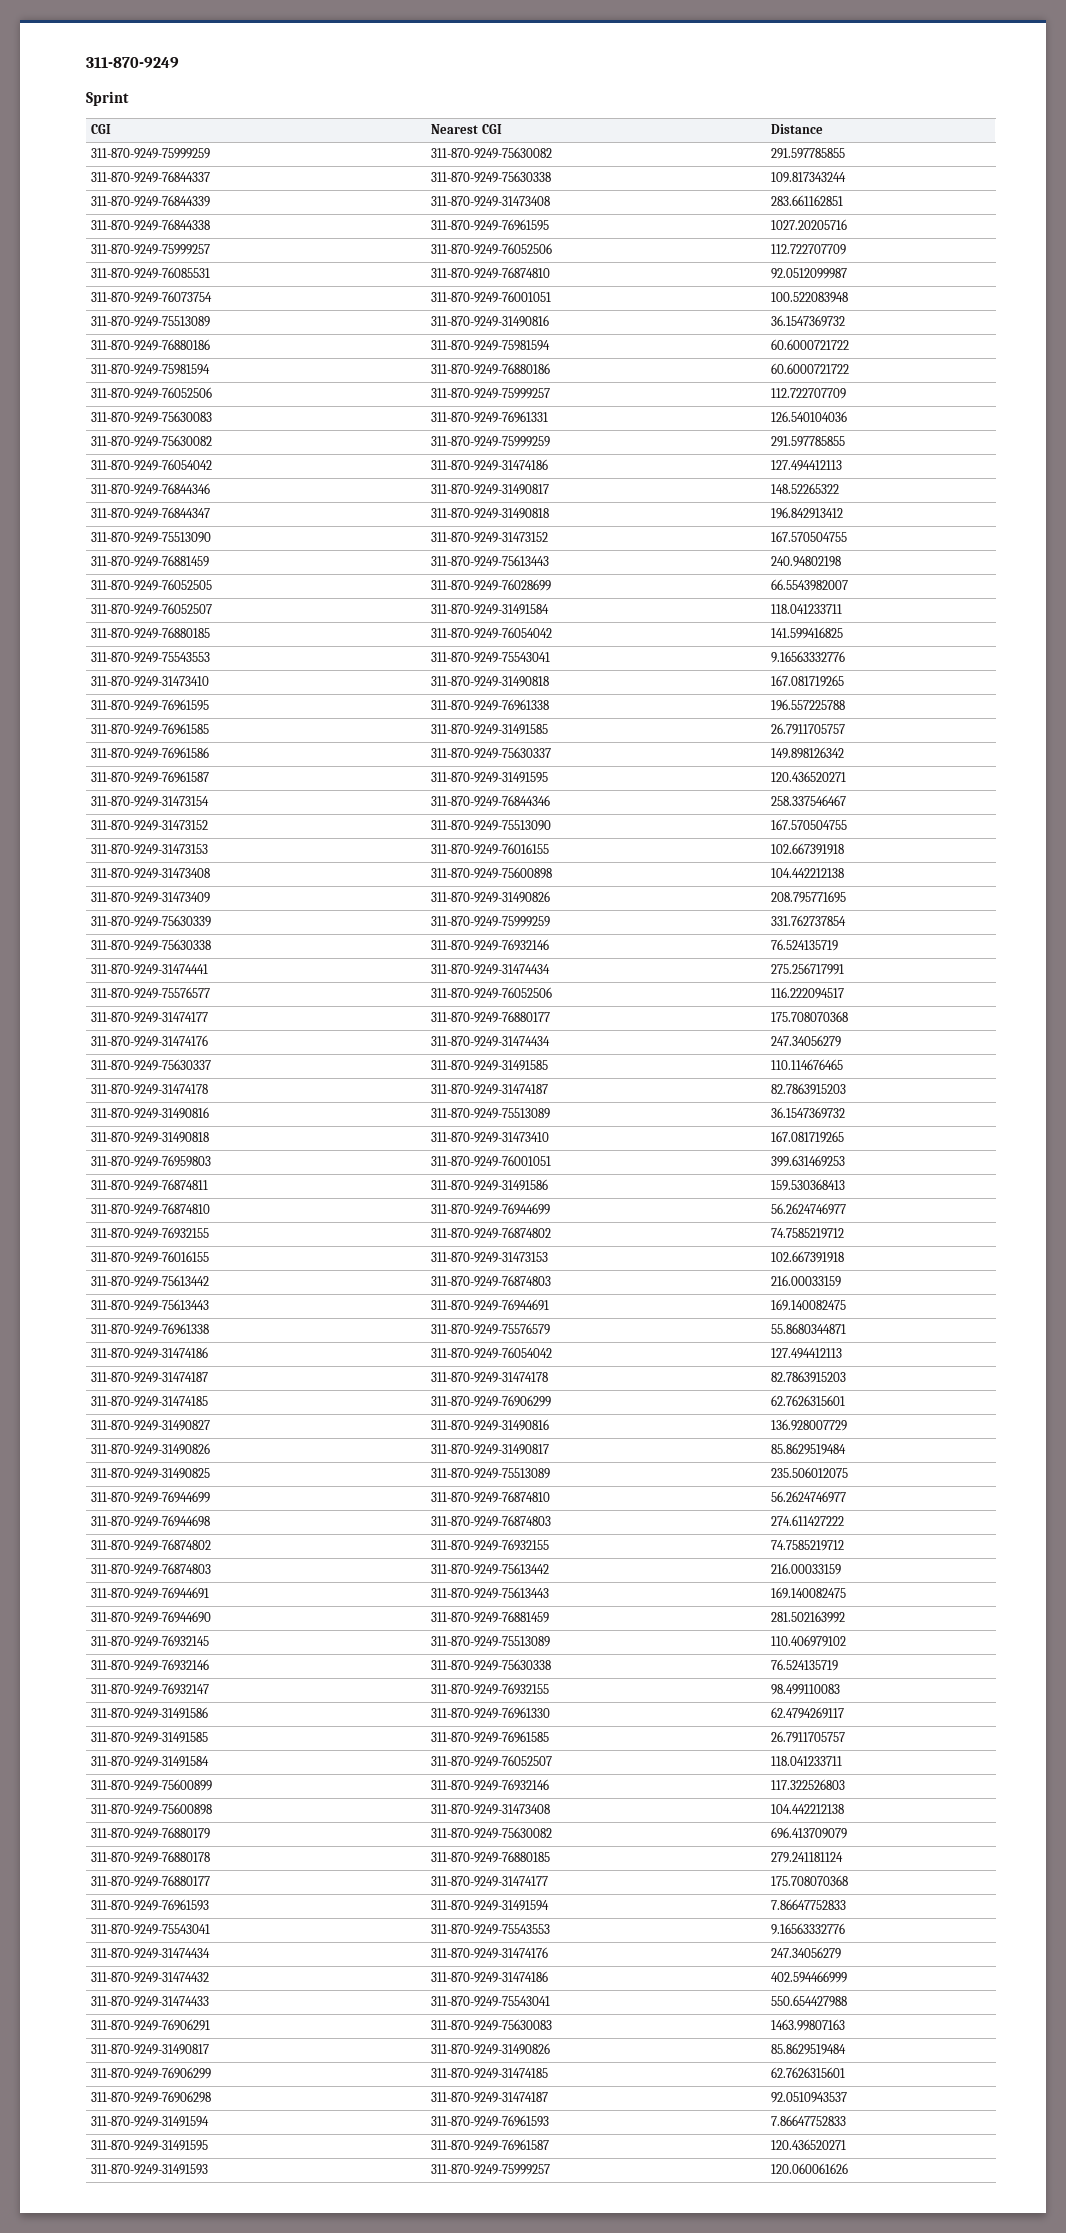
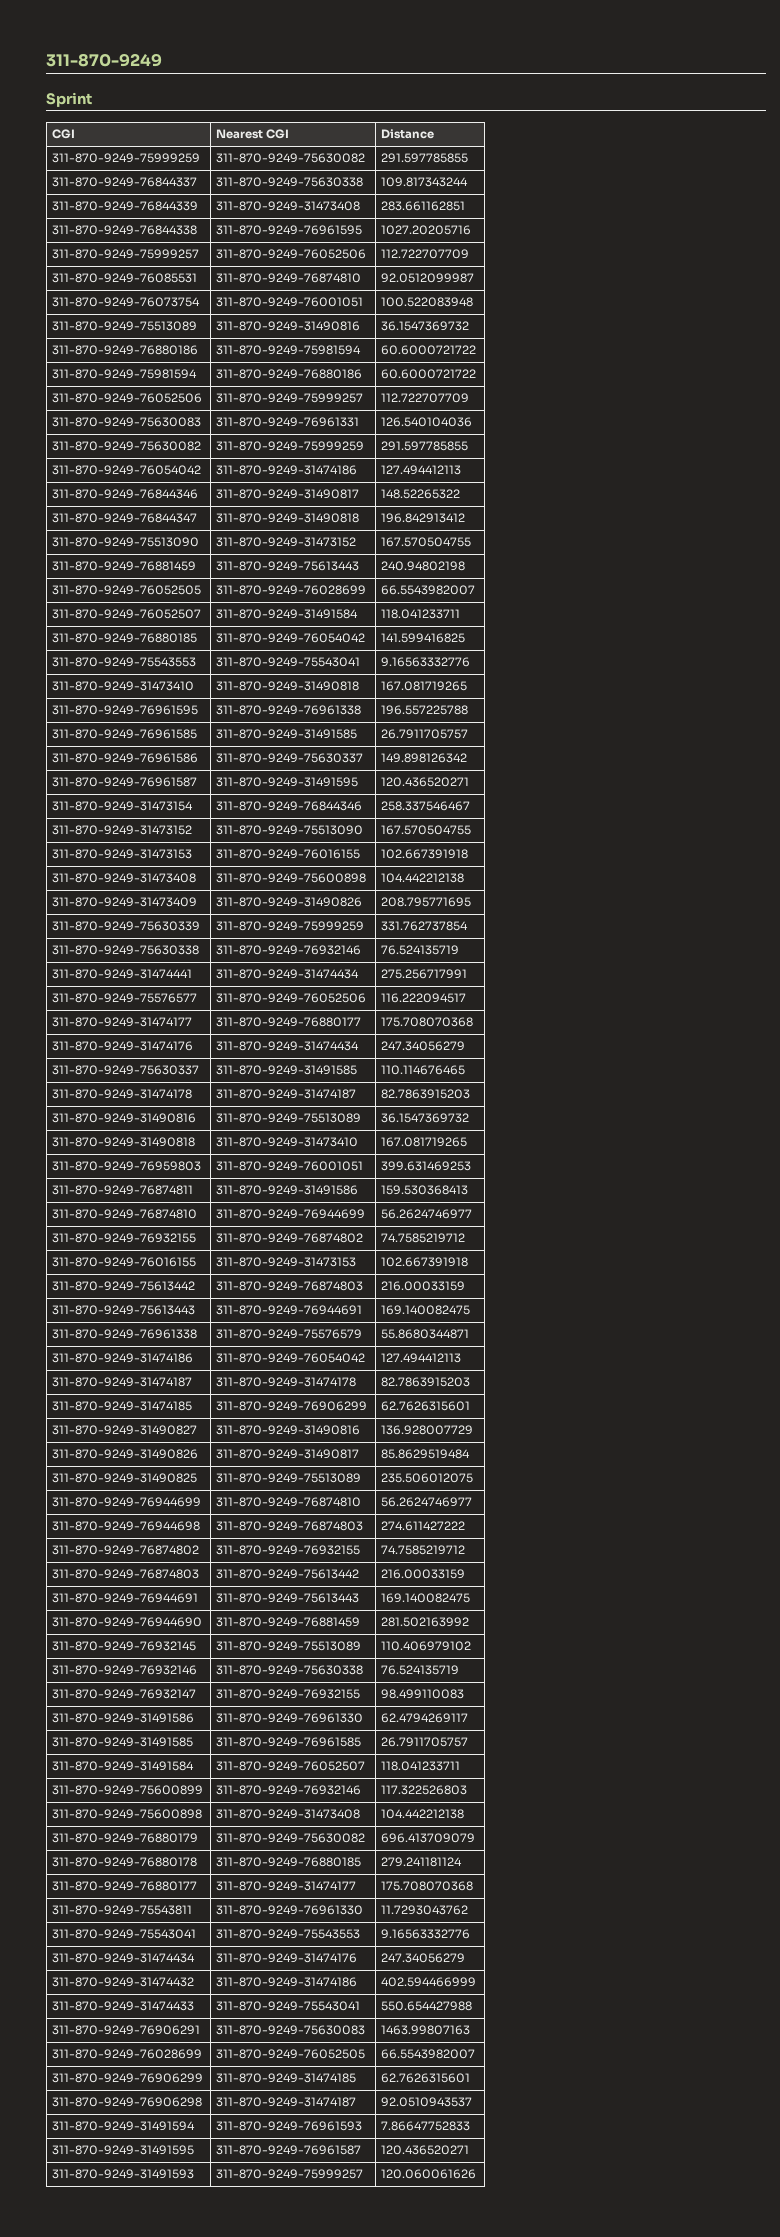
[91,1899,210,1911] [431,1900,550,1911] [771,1899,847,1910] 311-870-9249-76961593 | 311-870-9249-31491594 | 7.86647752833 -> [52,1905,193,1915] [216,1905,364,1915] [381,1905,469,1915] 311-870-9249-75543811 | 311-870-9249-76961330 | 11.7293043762
[91,2044,210,2055] [431,2043,551,2055] [771,2043,847,2055] 311-870-9249-31490817 | 311-870-9249-31490826 | 85.8629519484 -> [52,2049,203,2059] [216,2049,366,2059] [381,2049,476,2059] 311-870-9249-76028699 | 311-870-9249-76052505 | 66.5543982007

